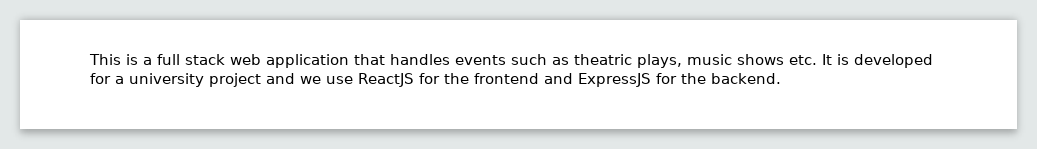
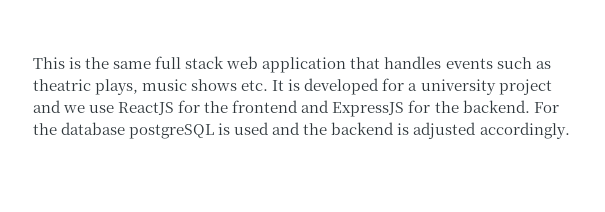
[143,57,152,65] a -> [85,57,152,69] the same
(781, 78) none -> [533,102,559,113] [33,122,570,139] For the database postgreSQL is used and the backend is adjusted accordingly.

